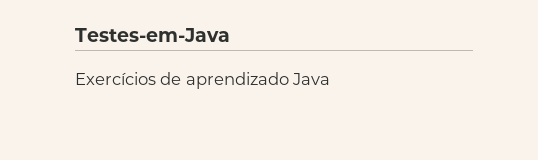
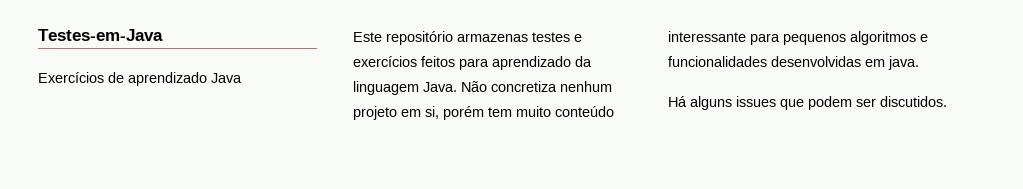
(331, 79) none -> [353,31,582,45] [353,56,592,70] [353,81,612,95] [353,106,614,120] [668,31,928,45] [668,56,919,70] [668,96,947,110] // Este repositório armazenas testes e exercícios feitos para aprendizado da linguagem Java. Não concretiza nenhum projeto em si, porém tem muito conteúdo interessante para pequenos algoritmos e funcionalidades desenvolvidas em java. // Há alguns issues que podem ser discutidos.

